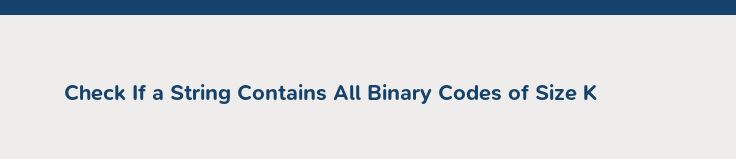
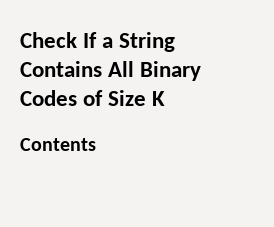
(597, 92) none -> [20,138,96,151] // Contents

